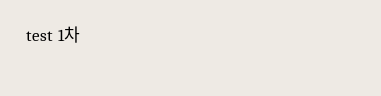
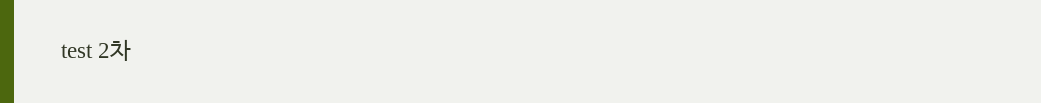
[57,26,80,43] 1차 -> [98,39,132,61] 2차

